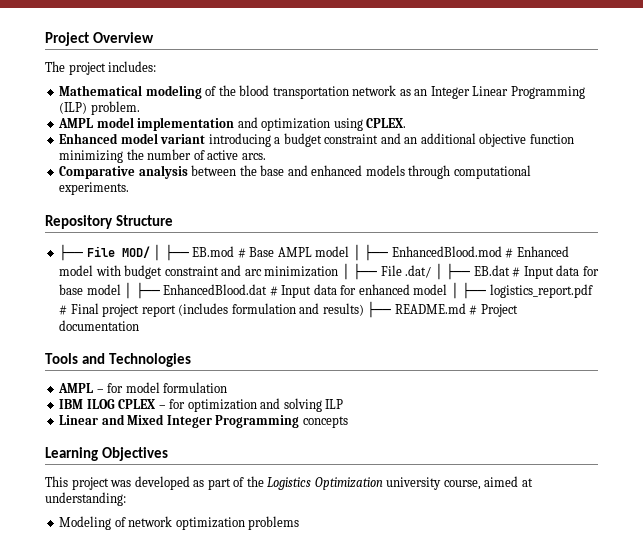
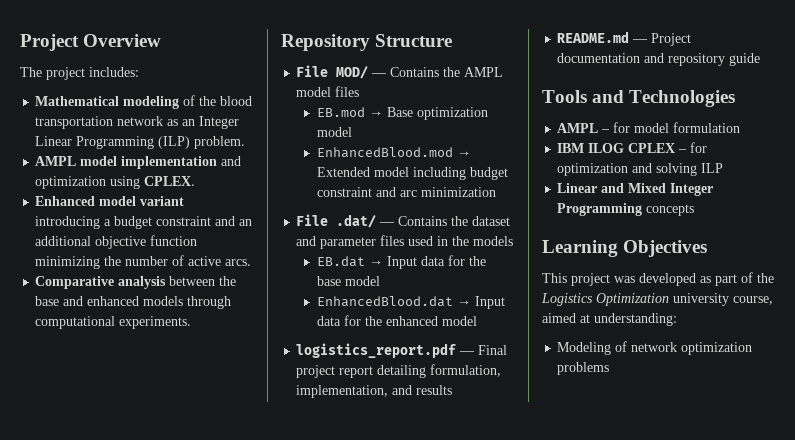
[59,244,84,261] ├── -> (453, 40) none
[153,244,569,261] [59,265,121,276] │ ├── EB.mod # Base AMPL model │ ├── EnhancedBlood.mod # Enhanced model with -> [371,67,504,77] [296,86,360,97] [317,107,489,120] [317,127,353,137] [317,147,472,158] [317,167,467,180] — Contains the AMPL model files // EB.mod → Base optimization model // EnhancedBlood.mod → Extended model including
[341,263,599,280] │ ├── File .dat/ │ ├── EB.dat # Input data for -> [296,214,511,228] [296,235,514,249] [317,255,487,269] // File .dat/ — Contains the dataset and parameter files used in the models // EB.dat → Input data for the
[124,282,357,299] │ ├── EnhancedBlood.dat # Input data for -> [317,296,506,309] [317,315,383,326] // EnhancedBlood.dat → Input data for the
[450,282,593,299] [59,301,478,318] │ ├── logistics_report.pdf # Final project report (includes formulation and results) ├── README.md # -> [296,343,508,358] [296,364,502,378] [296,385,453,398] [557,31,649,43] // logistics_report.pdf — Final project report detailing formulation, implementation, and results // README.md —
(140, 325) none -> [644,53,761,66] and repository guide

